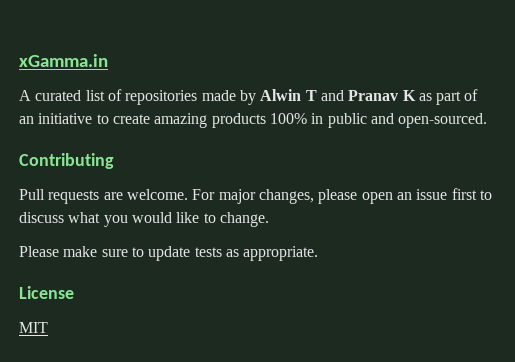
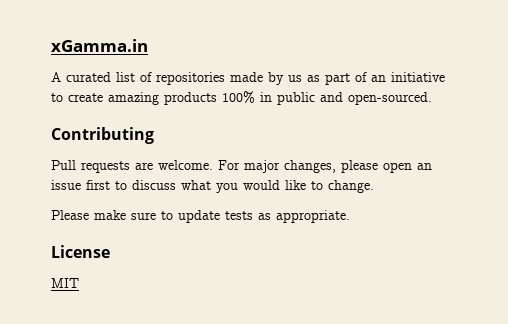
[260,89,416,101] Alwin T and Pranav K -> [288,75,302,82] us

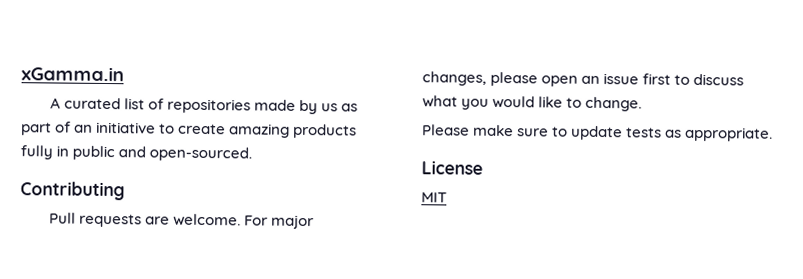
[222,91,255,104] 100% -> [20,145,53,160] fully

